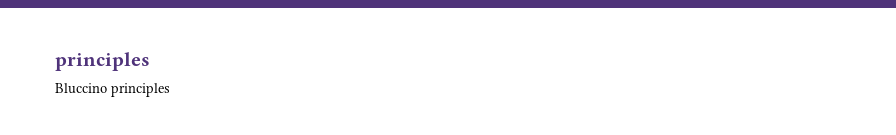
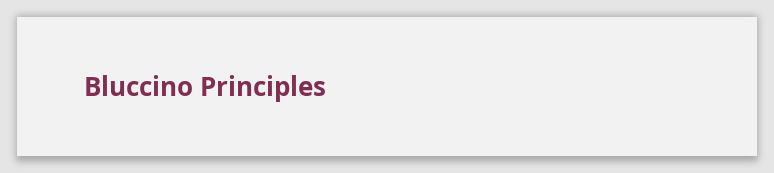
[55,52,150,71] [55,83,170,97] principles // Bluccino principles -> [84,75,327,102] Bluccino Principles

